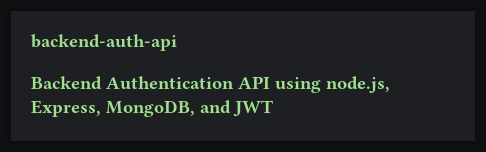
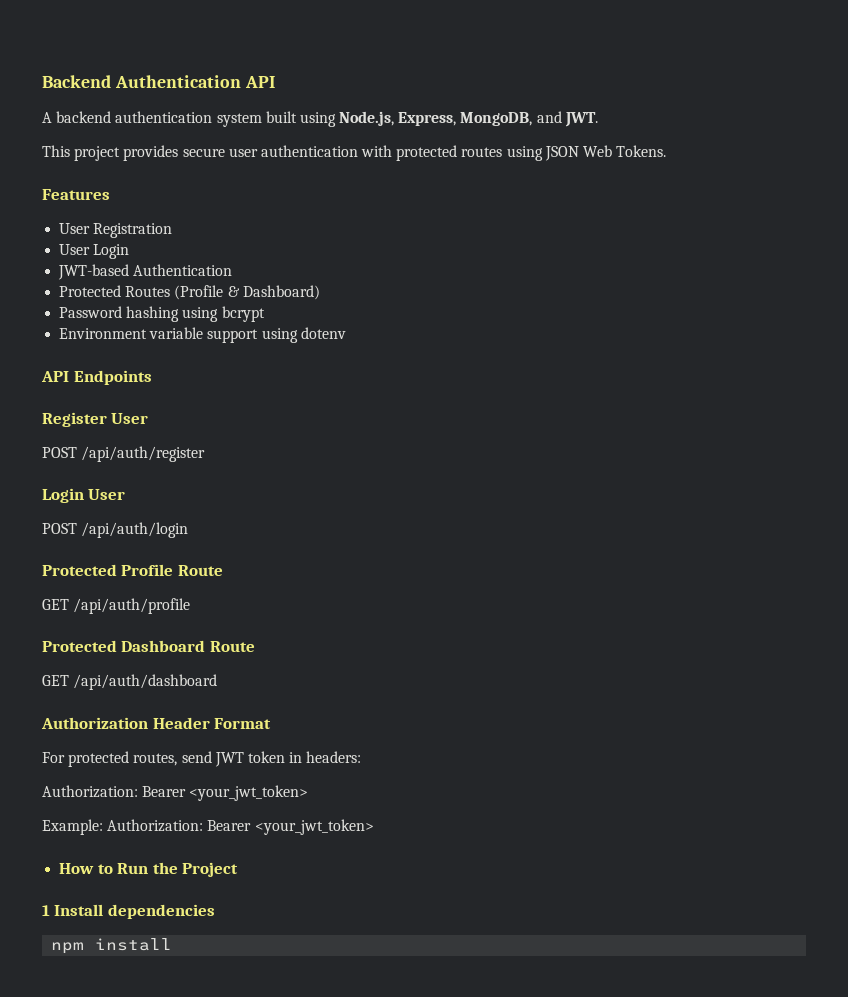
[31,34,177,51] backend-auth-api // -> (42, 81) none
[275,76,390,93] [31,100,273,117] using node.js, Express, MongoDB, and JWT -> [42,111,598,127] [42,145,667,161] [42,189,110,200] [59,223,173,238] [59,244,130,259] [58,264,233,280] [59,285,320,300] [59,306,265,322] [59,327,346,343] [41,370,152,385] [42,412,149,427] [42,446,206,462] [42,488,126,503] [42,522,189,538] [42,564,223,576] [42,598,191,614] [42,640,255,652] [42,674,218,690] [41,717,272,729] [42,751,362,767] [42,785,309,801] [42,819,374,835] [59,862,239,877] [42,904,215,919] [51,938,173,954] // A backend authentication system built using Node.js, Express, MongoDB, and JWT. // This project provides secure user authentication with protected routes using JSON Web Tokens. // Features // User Registration // User Login // JWT-based Authentication // Protected Routes (Profile & Dashboard) // Password hashing using bcrypt // Environment variable support using dotenv // API Endpoints // Register User // POST /api/auth/register // Login User // POST /api/auth/login // Protected Profile Route // GET /api/auth/profile // Protected Dashboard Route // GET /api/auth/dashboard // Authorization Header Format // For protected routes, send JWT token in headers: // Authorization: Bearer <your_jwt_token> // Example: Authorization: Bearer <your_jwt_token> // How to Run the Project // 1 Install dependencies // npm install

